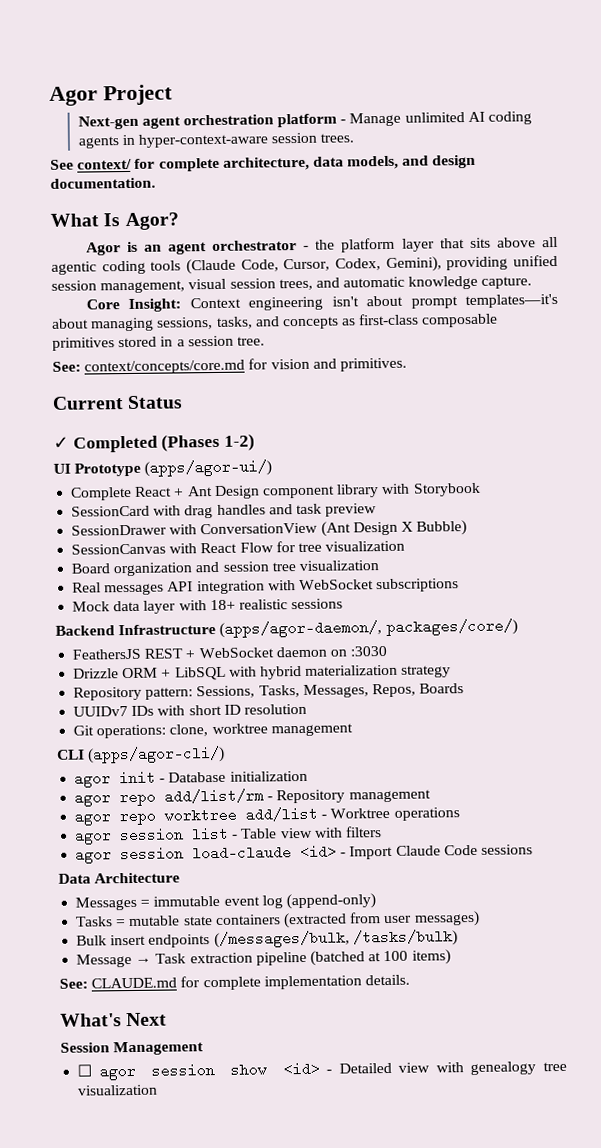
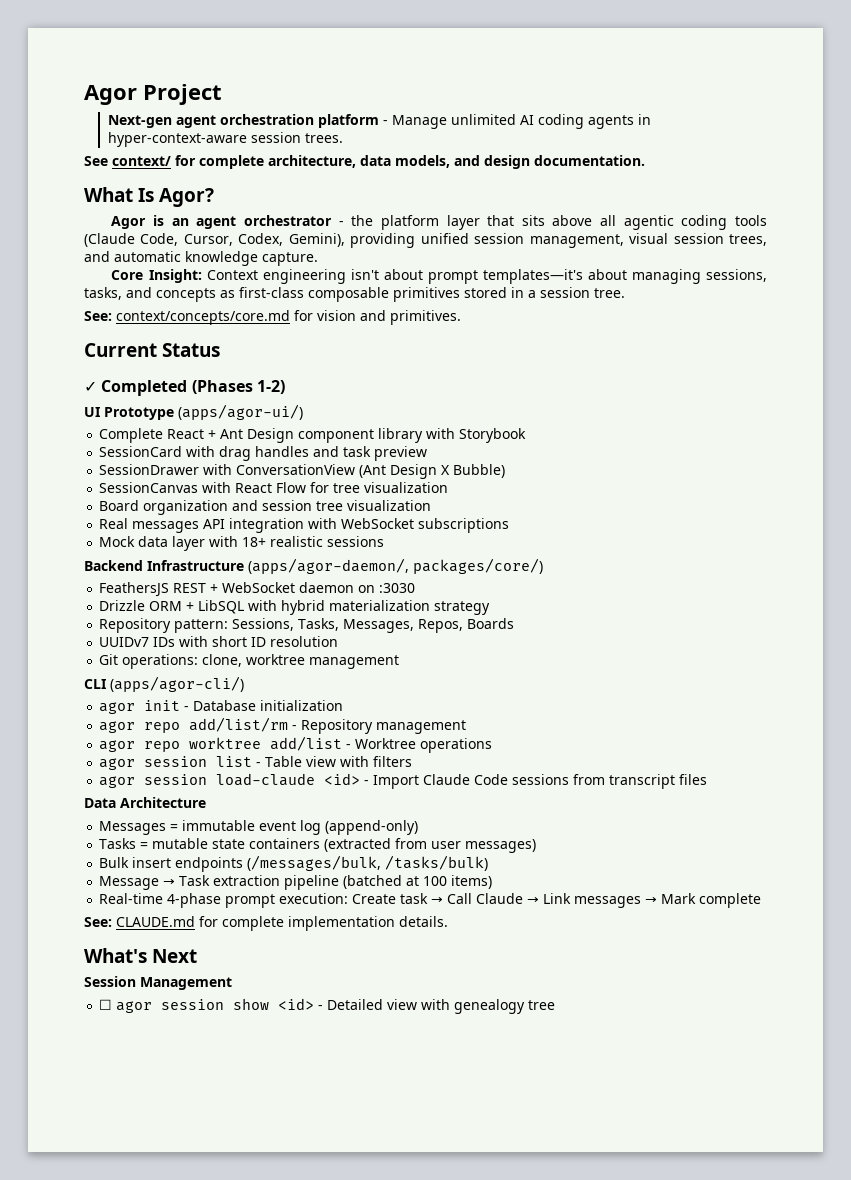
(533, 849) none -> [573,774,708,789] from transcript files
(451, 957) none -> [99,893,762,908] // Real-time 4-phase prompt execution: Create task → Call Claude → Link messages → Mark complete
[77,1084,159,1096] visualization -> (556, 1005) none

